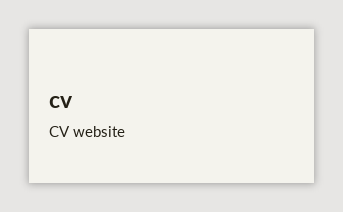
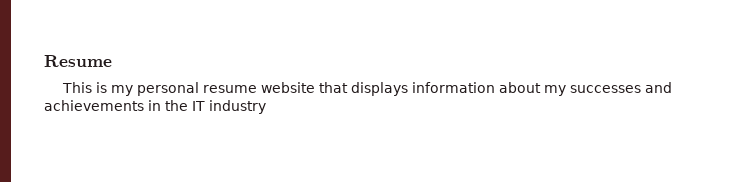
[49,96,73,108] [49,126,125,137] cv // CV website -> [44,55,112,67] [62,82,673,96] [44,100,266,114] Resume // This is my personal resume website that displays information about my successes and achievements in the IT industry

